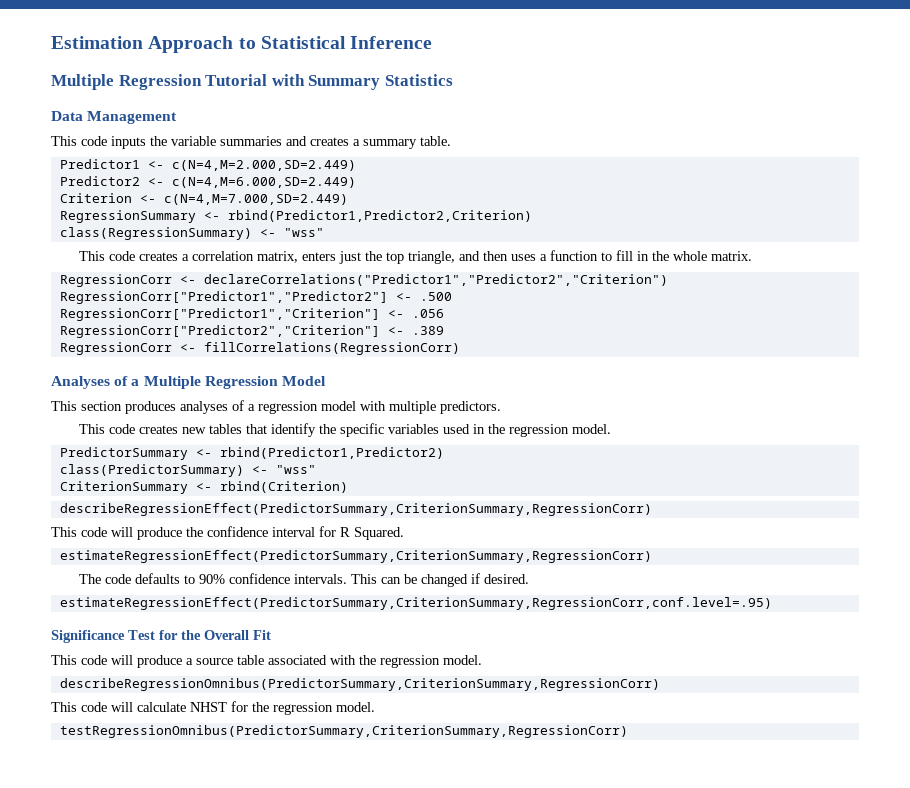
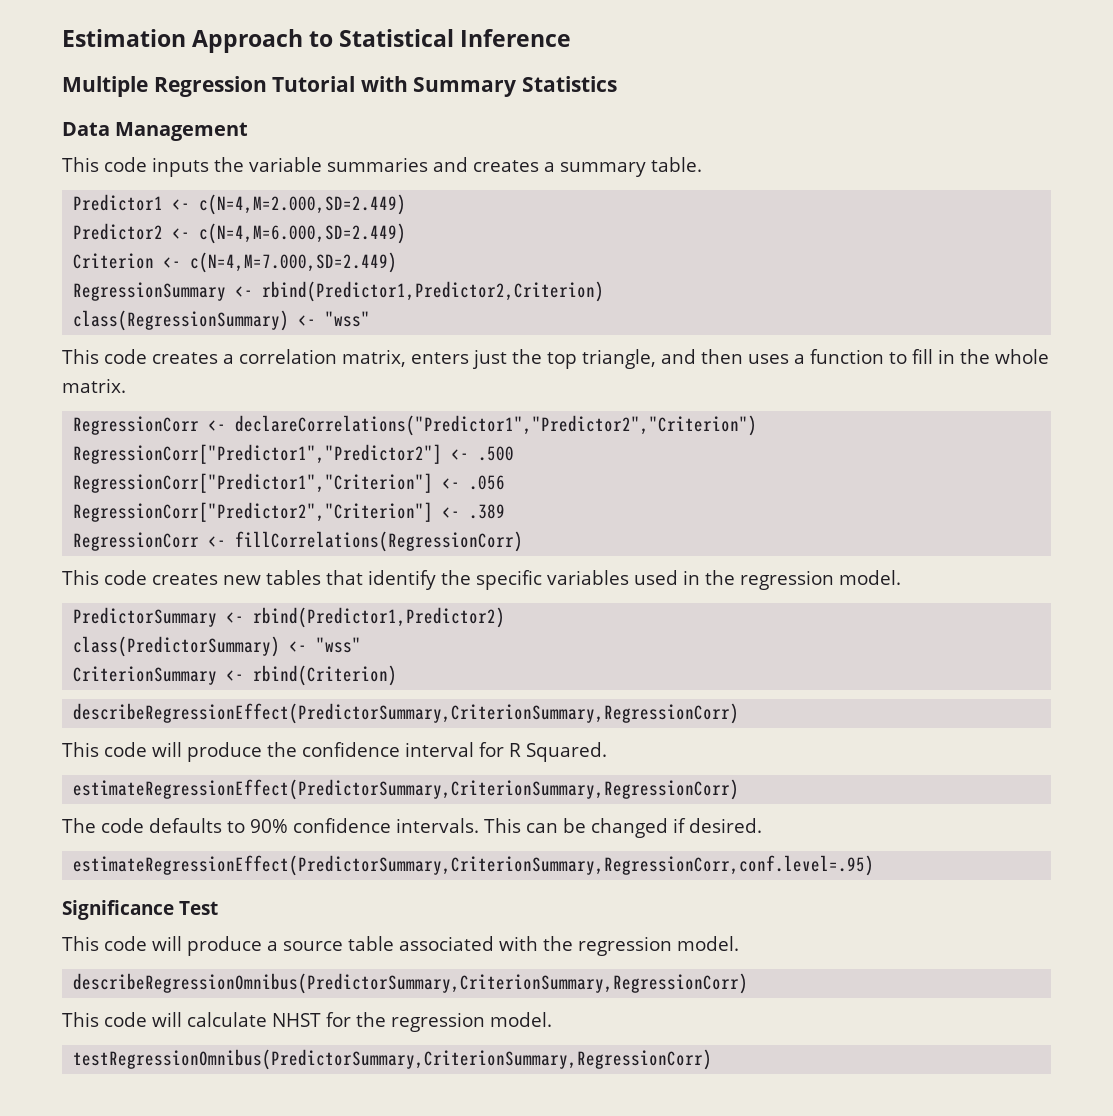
[51,376,326,389] [51,400,501,414] // Analyses of a Multiple Regression Model // This section produces analyses of a regression model with multiple predictors. -> (524, 541) none
[159,630,271,640] for the Overall Fit -> (218, 908) none

